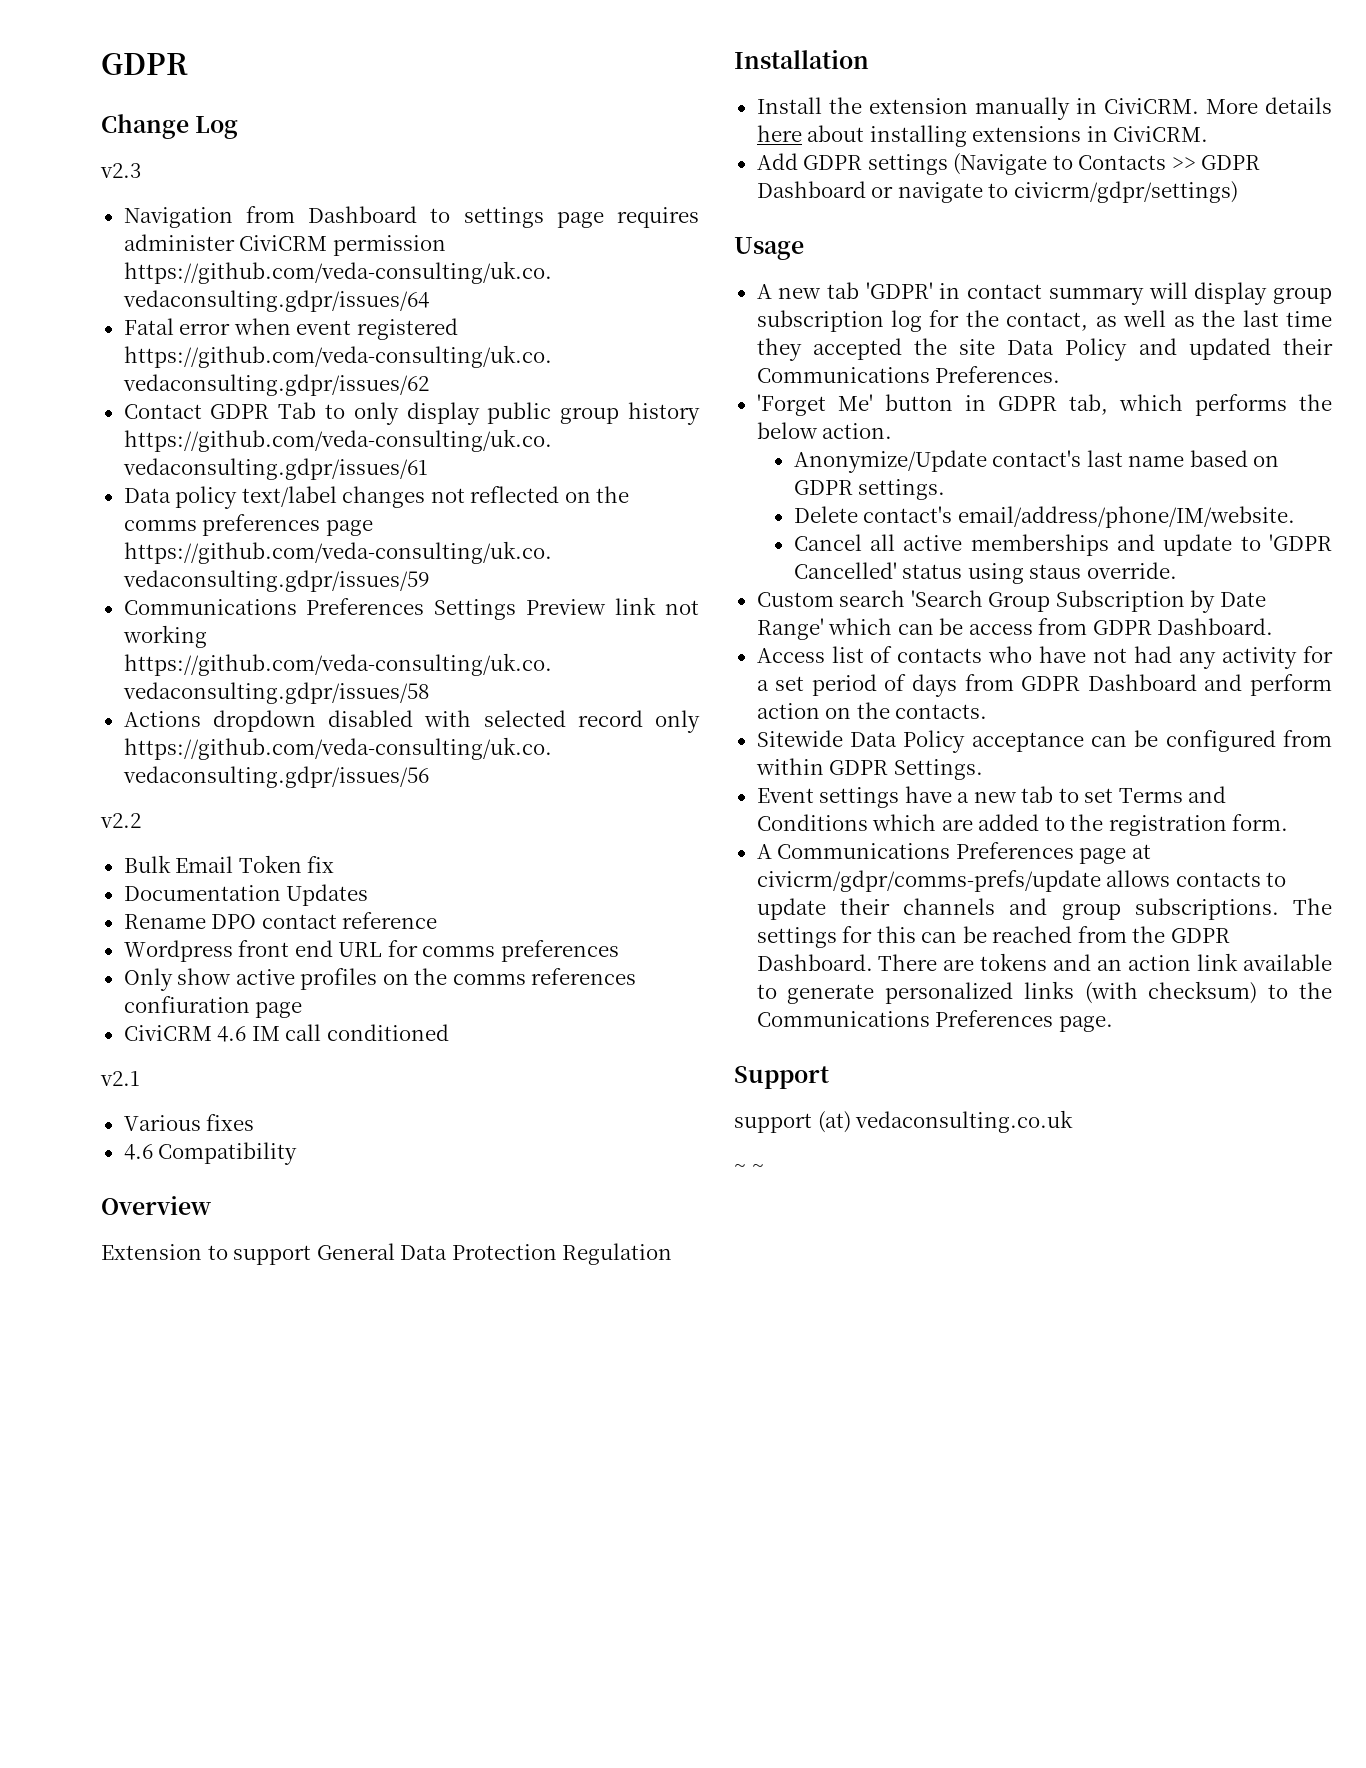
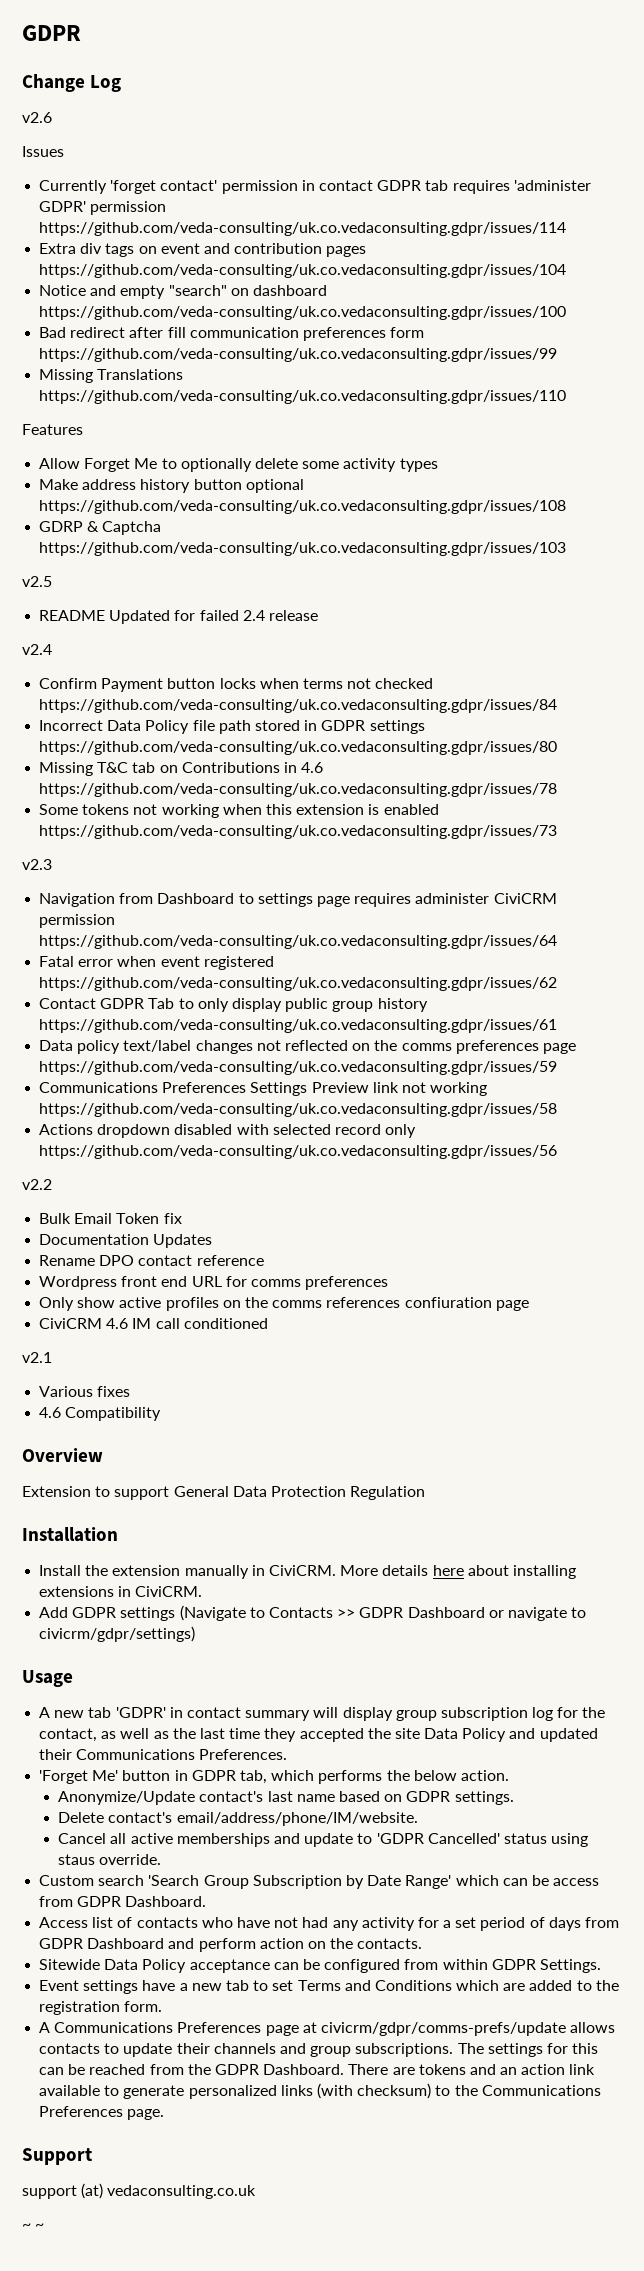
(239, 127) none -> [22,112,52,123] [22,146,64,157] [39,180,591,194] [39,201,167,215] [39,222,567,236] [39,243,367,257] [39,264,567,278] [39,285,327,299] [39,306,567,320] [39,327,425,341] [39,348,558,362] [39,369,184,383] [39,390,567,404] [22,424,83,435] [39,458,438,472] [39,479,304,493] [39,500,567,514] [39,521,162,535] [39,542,567,556] [22,576,52,587] [39,610,318,624] [22,644,52,655] [39,678,434,692] [39,699,558,713] [39,720,425,734] [39,741,558,755] [39,762,324,776] [39,783,558,797] [39,804,439,818] [39,825,558,839] // v2.6 // Issues // Currently 'forget contact' permission in contact GDPR tab requires 'administer GDPR' permission https://github.com/veda-consulting/uk.co.vedaconsulting.gdpr/issues/114 // Extra div tags on event and contribution pages https://github.com/veda-consulting/uk.co.vedaconsulting.gdpr/issues/104 // Notice and empty "search" on dashboard https://github.com/veda-consulting/uk.co.vedaconsulting.gdpr/issues/100 // Bad redirect after fill communication preferences form https://github.com/veda-consulting/uk.co.vedaconsulting.gdpr/issues/99 // Missing Translations https://github.com/veda-consulting/uk.co.vedaconsulting.gdpr/issues/110 // Features // Allow Forget Me to optionally delete some activity types // Make address history button optional https://github.com/veda-consulting/uk.co.vedaconsulting.gdpr/issues/108 // GDRP & Captcha https://github.com/veda-consulting/uk.co.vedaconsulting.gdpr/issues/103 // v2.5 // README Updated for failed 2.4 release // v2.4 // Confirm Payment button locks when terms not checked https://github.com/veda-consulting/uk.co.vedaconsulting.gdpr/issues/84 // Incorrect Data Policy file path stored in GDPR settings https://github.com/veda-consulting/uk.co.vedaconsulting.gdpr/issues/80 // Missing T&C tab on Contributions in 4.6 https://github.com/veda-consulting/uk.co.vedaconsulting.gdpr/issues/78 // Some tokens not working when this extension is enabled https://github.com/veda-consulting/uk.co.vedaconsulting.gdpr/issues/73

